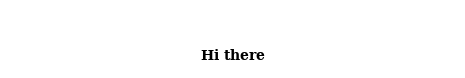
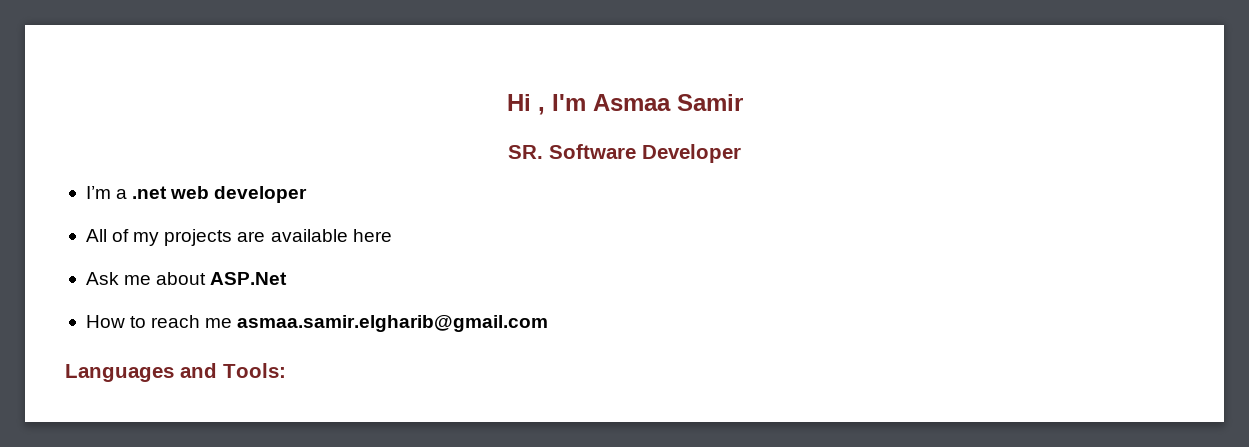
[223,49,265,60] there -> [537,94,743,115] [508,144,741,163] [85,186,308,203] [85,229,392,246] [85,272,288,285] [85,315,549,332] [65,363,286,382] , I'm Asmaa Samir // SR. Software Developer // I’m a .net web developer // All of my projects are available here // Ask me about ASP.Net // How to reach me asmaa.samir.elgharib@gmail.com // Languages and Tools:

